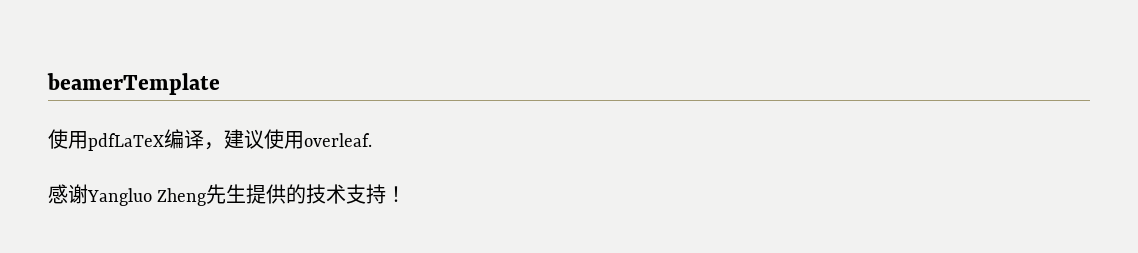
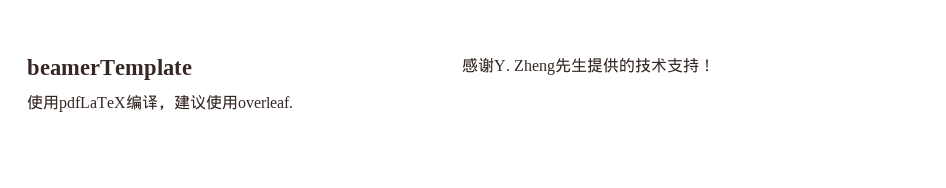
[87,188,152,206] Yangluo -> [494,60,510,71] Y.

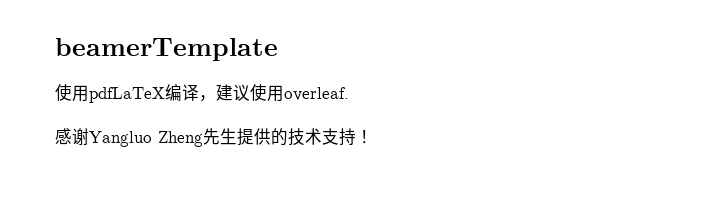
[494,60,510,71] Y. -> [89,131,152,147] Yangluo

